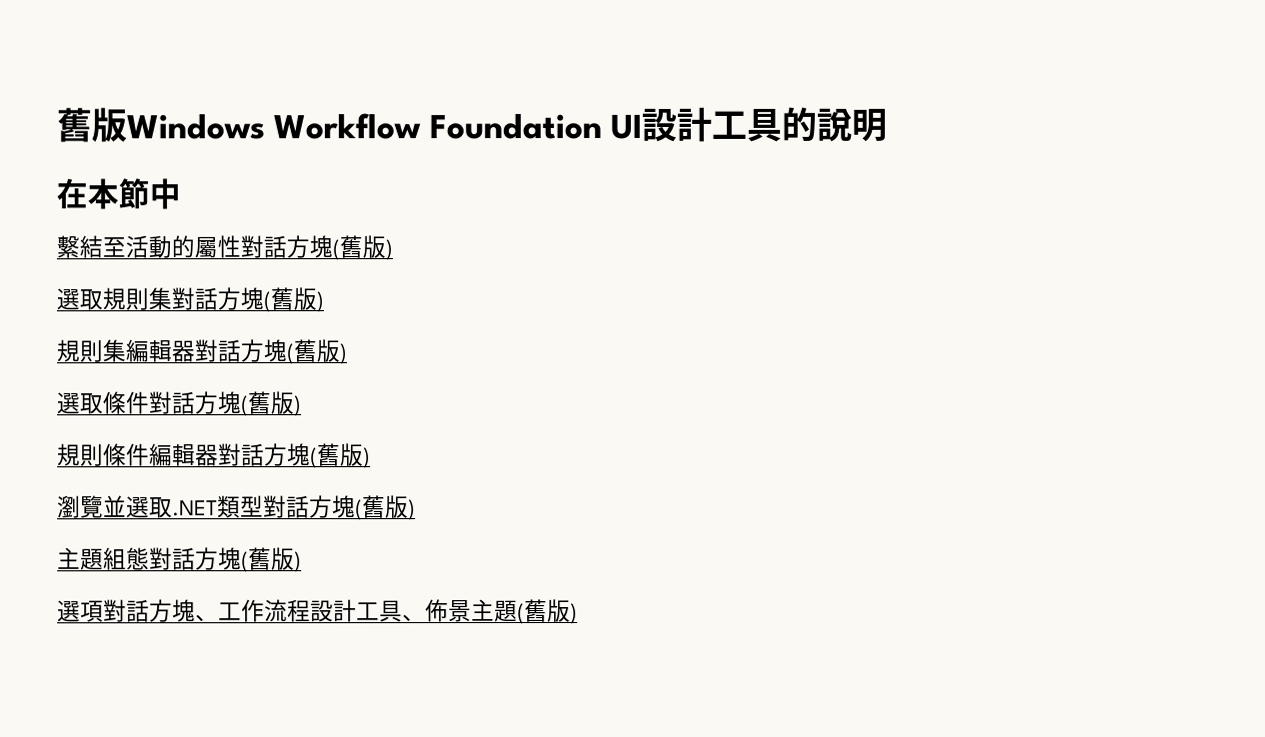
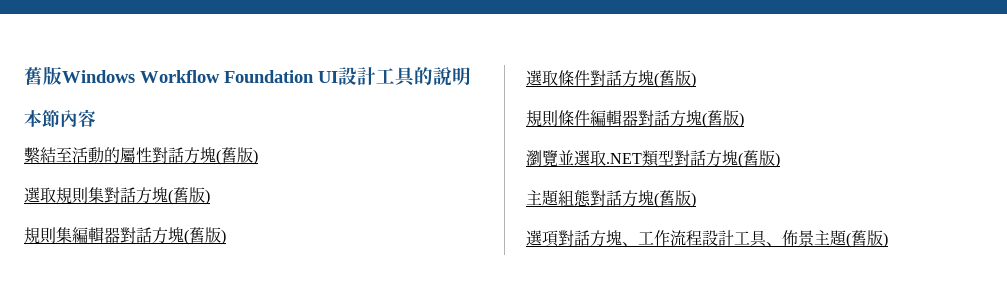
[56,178,181,210] 在本節中 -> [24,109,96,128] 本節內容

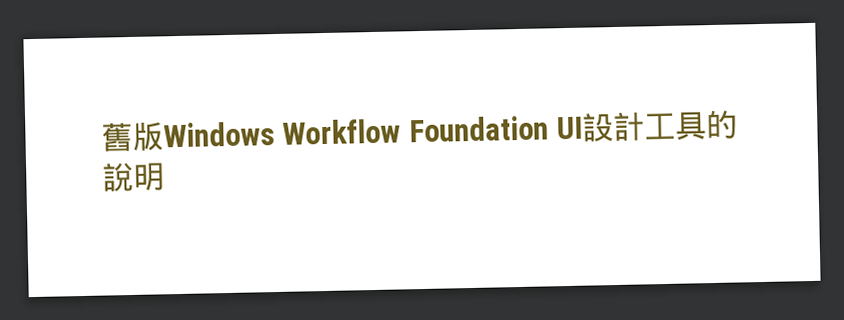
[24,109,96,128] [24,147,258,165] [24,187,210,205] [24,227,226,245] [526,70,696,88] [526,110,744,128] [526,150,780,168] [526,190,696,208] [526,230,888,248] // 本節內容 // 繫結至活動的屬性對話方塊(舊版) // 選取規則集對話方塊(舊版) // 規則集編輯器對話方塊(舊版) // 選取條件對話方塊(舊版) // 規則條件編輯器對話方塊(舊版) // 瀏覽並選取.NET類型對話方塊(舊版) // 主題組態對話方塊(舊版) // 選項對話方塊、工作流程設計工具、佈景主題(舊版) -> (165, 176) none

